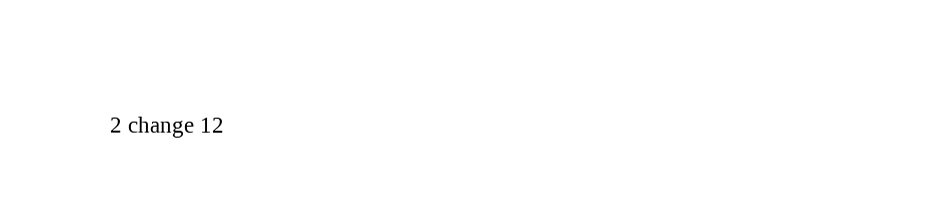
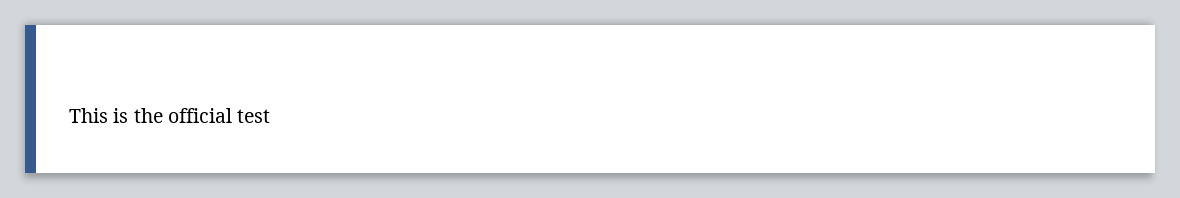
[109,116,225,138] 2 change 12 -> [69,108,271,123] This is the official test

